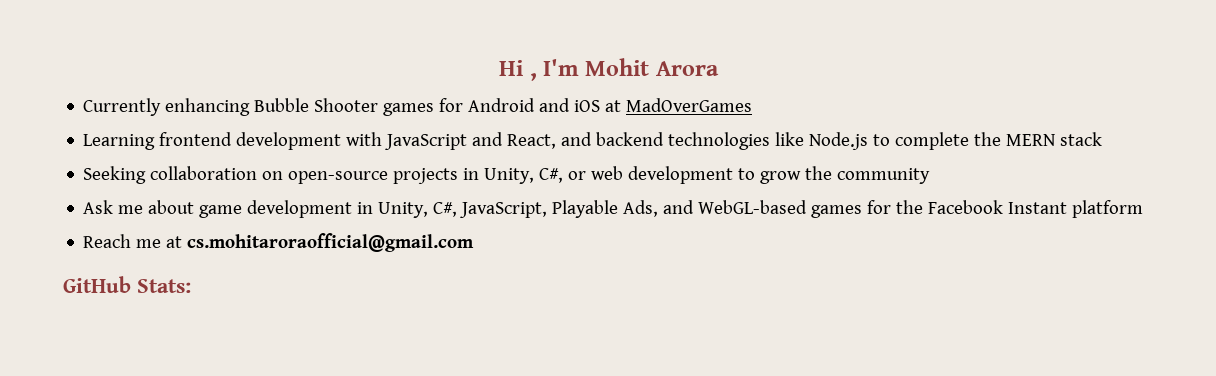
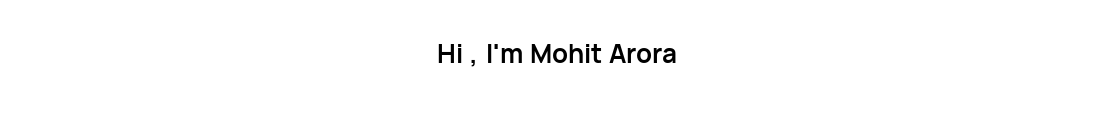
[83,98,753,116] [83,132,1103,150] [83,166,931,184] [83,200,1144,218] [83,233,475,252] [63,276,191,293] // Currently enhancing Bubble Shooter games for Android and iOS at MadOverGames // Learning frontend development with JavaScript and React, and backend technologies like Node.js to complete the MERN stack // Seeking collaboration on open-source projects in Unity, C#, or web development to grow the community // Ask me about game development in Unity, C#, JavaScript, Playable Ads, and WebGL-based games for the Facebook Instant platform // Reach me at cs.mohitaroraofficial@gmail.com // GitHub Stats: -> (677, 53) none

